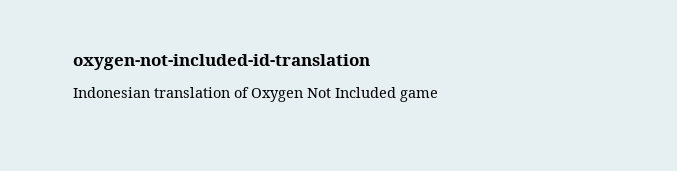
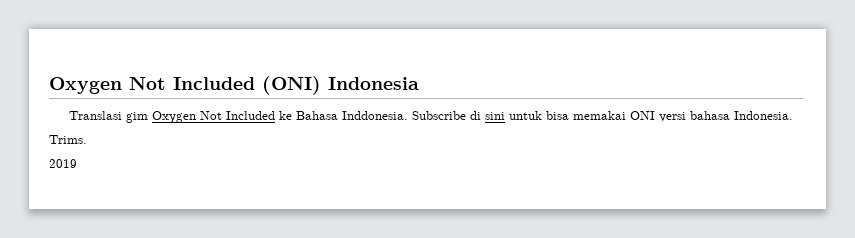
[73,54,370,70] [73,87,438,102] oxygen-not-included-id-translation // Indonesian translation of Oxygen Not Included game -> [49,76,419,95] [68,111,793,123] [49,135,87,144] [49,159,77,168] Oxygen Not Included (ONI) Indonesia // Translasi gim Oxygen Not Included ke Bahasa Inddonesia. Subscribe di sini untuk bisa memakai ONI versi bahasa Indonesia. // Trims. // 2019

